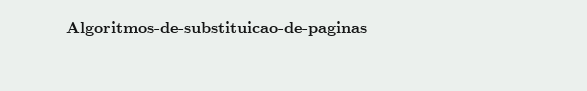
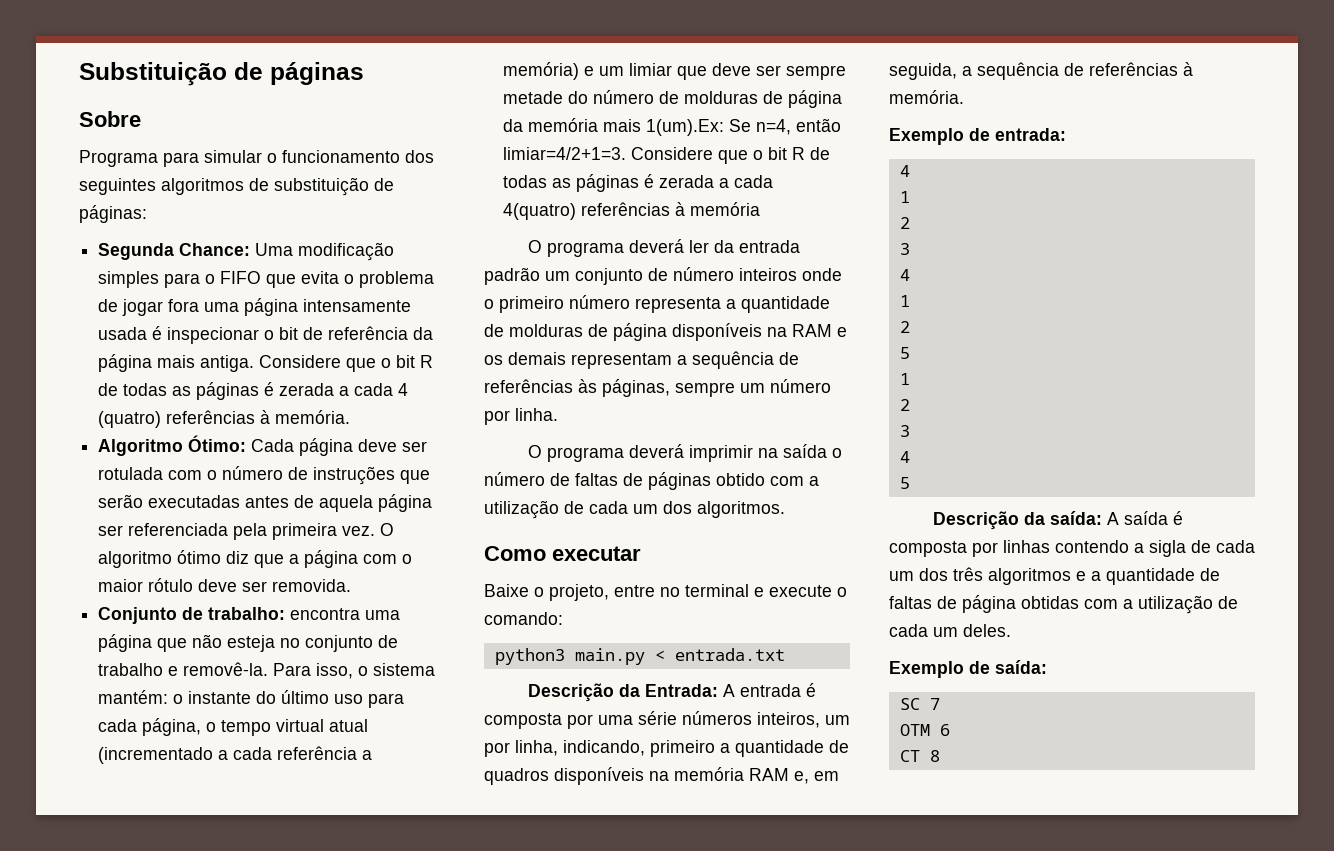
[66,21,367,36] Algoritmos-de-substituicao-de-paginas -> [79,62,364,86] [79,111,141,127] [79,150,434,167] [79,177,394,196] [79,205,147,223] [98,242,395,261] [98,271,435,288] [98,298,412,316] [98,326,434,344] [98,354,434,372] [98,382,409,400] [98,410,351,428] [98,435,428,456] [98,466,431,485] [98,494,433,512] [98,523,395,540] [98,550,413,568] [98,578,352,592] [98,607,401,624] [98,634,399,652] [98,662,436,679] [98,690,405,708] [98,718,369,736] [98,746,373,764] [503,62,847,80] [503,90,843,108] [503,118,842,136] [503,147,831,164] [503,174,774,192] [503,202,761,220] [527,239,800,257] [484,267,842,285] [484,295,830,313] [484,323,847,341] [484,351,799,369] [484,379,831,397] [484,408,558,425] [527,444,842,462] [484,472,819,490] [484,500,785,519] [484,546,641,561] [484,584,847,601] [484,612,563,625] [494,648,785,665] [527,683,816,702] [484,711,850,729] [484,740,849,757] [484,767,839,785] [889,62,1193,80] [889,90,964,104] [889,128,1066,145] [899,165,910,177] [899,191,910,203] [899,217,910,229] [899,243,910,255] [899,269,910,281] [899,295,910,307] [899,321,910,333] [899,347,910,359] [899,373,910,385] [899,399,910,411] [899,425,910,437] [899,451,910,463] [899,477,910,489] [932,511,1183,530] [889,540,1255,557] [889,567,1220,585] [889,595,1238,614] [889,624,1011,637] [889,660,1047,678] [899,698,940,710] [899,724,950,736] [899,750,940,762] Substituição de páginas // Sobre // Programa para simular o funcionamento dos seguintes algoritmos de substituição de páginas: // Segunda Chance: Uma modificação simples para o FIFO que evita o problema de jogar fora uma página intensamente usada é inspecionar o bit de referência da página mais antiga. Considere que o bit R de todas as páginas é zerada a cada 4 (quatro) referências à memória. // Algoritmo Ótimo: Cada página deve ser rotulada com o número de instruções que serão executadas antes de aquela página ser referenciada pela primeira vez. O algoritmo ótimo diz que a página com o maior rótulo deve ser removida. // Conjunto de trabalho: encontra uma página que não esteja no conjunto de trabalho e removê-la. Para isso, o sistema mantém: o instante do último uso para cada página, o tempo virtual atual (incrementado a cada referência a memória) e um limiar que deve ser sempre metade do número de molduras de página da memória mais 1(um).Ex: Se n=4, então limiar=4/2+1=3. Considere que o bit R de todas as páginas é zerada a cada 4(quatro) referências à memória // O programa deverá ler da entrada padrão um conjunto de número inteiros onde o primeiro número representa a quantidade de molduras de página disponíveis na RAM e os demais representam a sequência de referências às páginas, sempre um número por linha. // O programa deverá imprimir na saída o número de faltas de páginas obtido com a utilização de cada um dos algoritmos. // Como executar // Baixe o projeto, entre no terminal e execute o comando: // python3 main.py < entrada.txt // Descrição da Entrada: A entrada é composta por uma série números inteiros, um por linha, indicando, primeiro a quantidade de quadros disponíveis na memória RAM e, em seguida, a sequência de referências à memória. // Exemplo de entrada: // 4 // 1 // 2 // 3 // 4 // 1 // 2 // 5 // 1 // 2 // 3 // 4 // 5 // Descrição da saída: A saída é composta por linhas contendo a sigla de cada um dos três algoritmos e a quantidade de faltas de página obtidas com a utilização de cada um deles. // Exemplo de saída: // SC 7 // OTM 6 // CT 8

